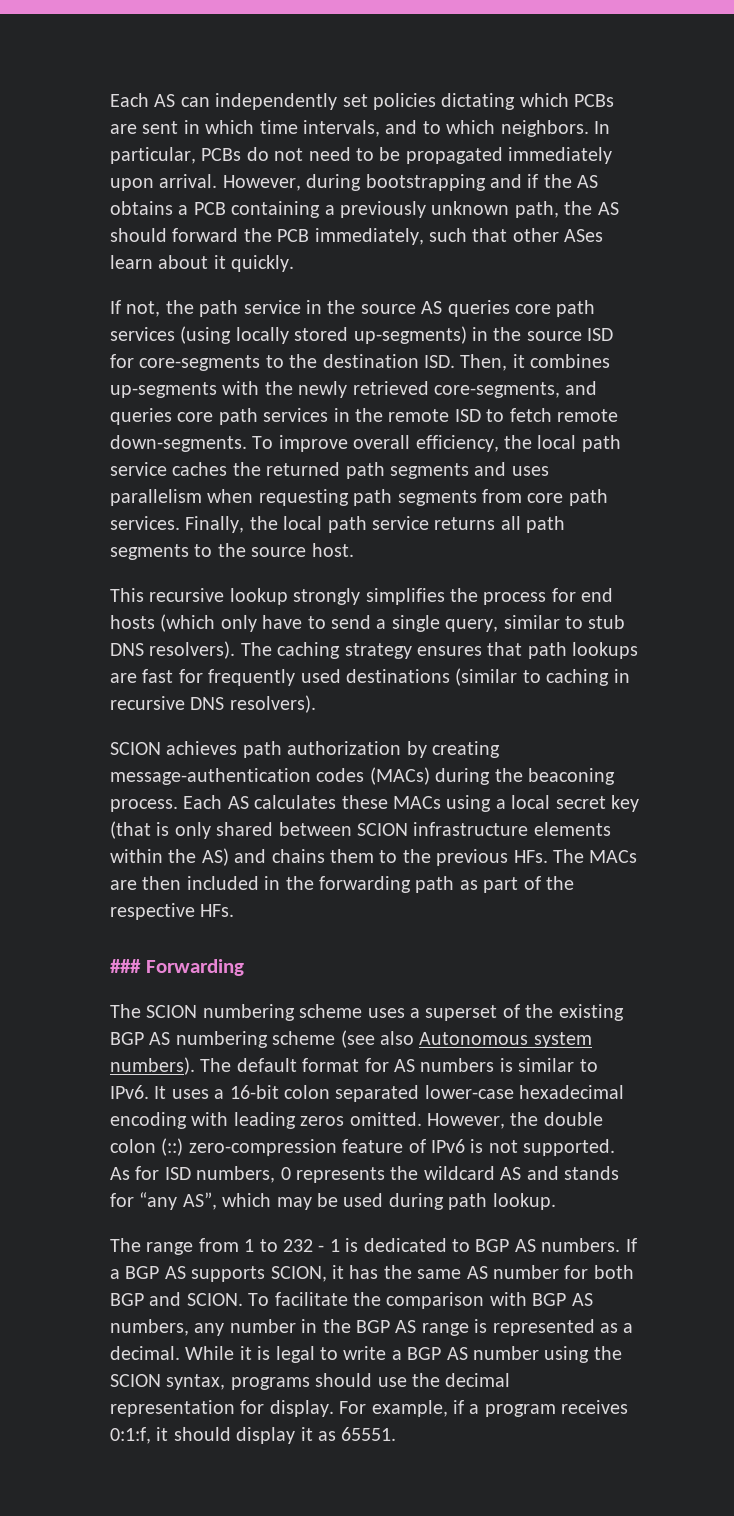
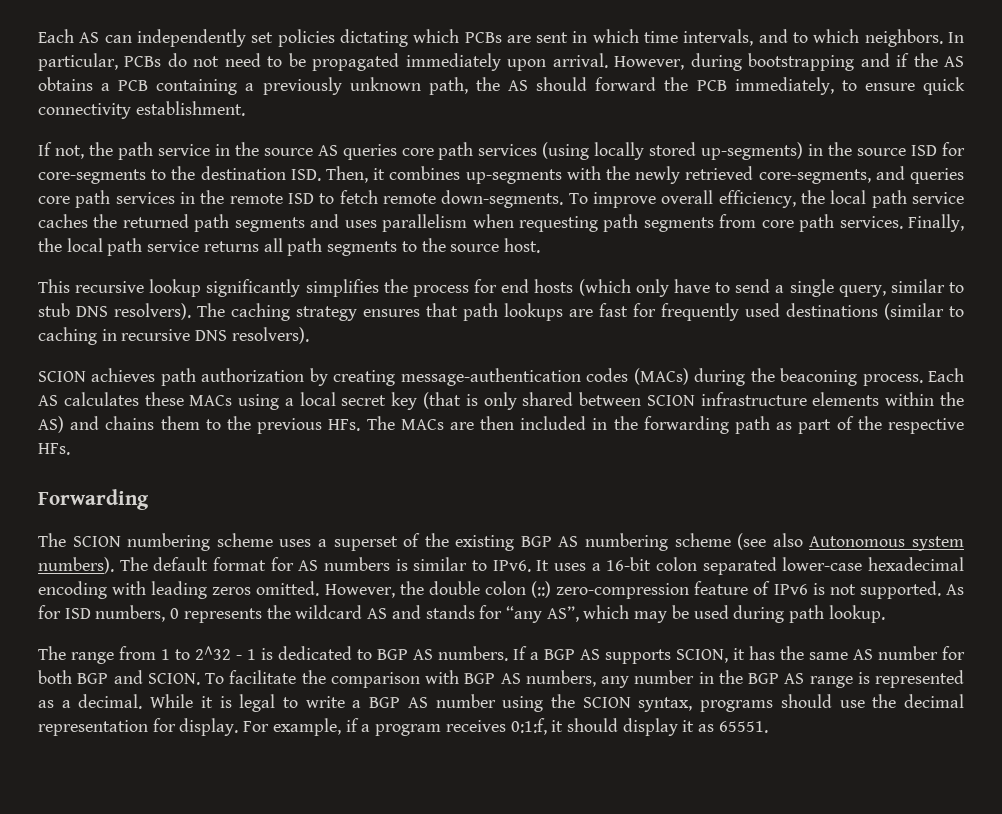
[429,228,604,242] [110,255,295,272] such that other ASes learn about it quickly. -> [841,77,966,95] [38,101,245,119] to ensure quick connectivity establishment.
[293,588,361,605] strongly -> [206,279,301,297] significantly
[110,959,141,973] ### -> (70, 449) none
[283,1239,313,1252] 232 -> [195,646,231,660] 2^32

